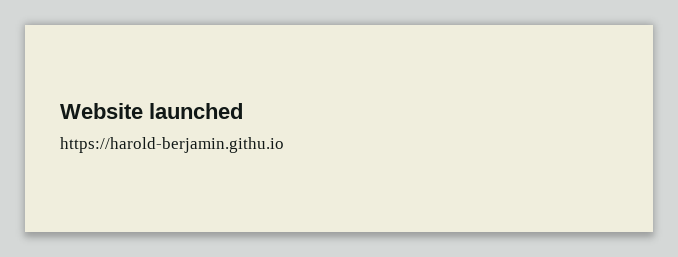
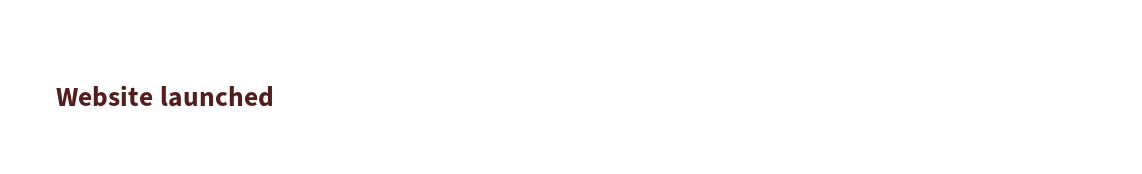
[60,137,284,153] // https://harold-berjamin.githu.io -> (275, 96) none

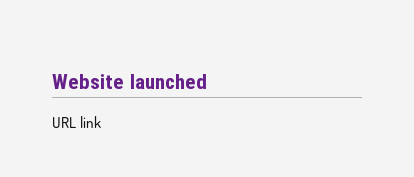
(275, 96) none -> [52,116,102,128] // URL link

